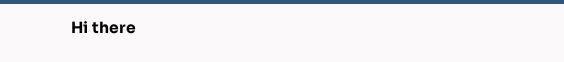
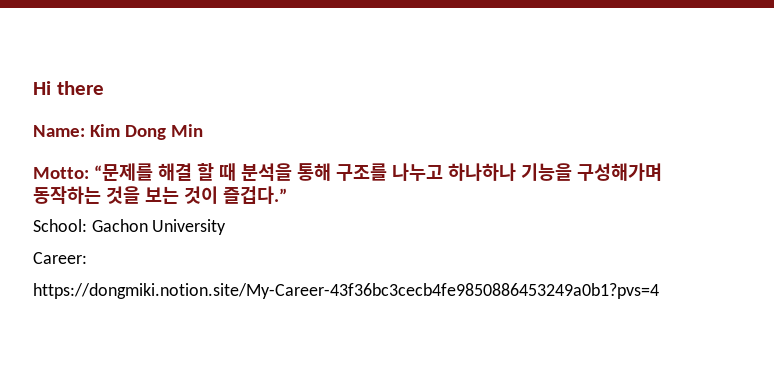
(137, 27) none -> [33,124,203,140] [33,163,662,181] [33,186,287,204] [33,219,227,235] [33,252,87,264] [33,283,659,299] // Name: Kim Dong Min // Motto: “문제를 해결 할 때 분석을 통해 구조를 나누고 하나하나 기능을 구성해가며 동작하는 것을 보는 것이 즐겁다.” // School: Gachon University // Career: // https://dongmiki.notion.site/My-Career-43f36bc3cecb4fe9850886453249a0b1?pvs=4

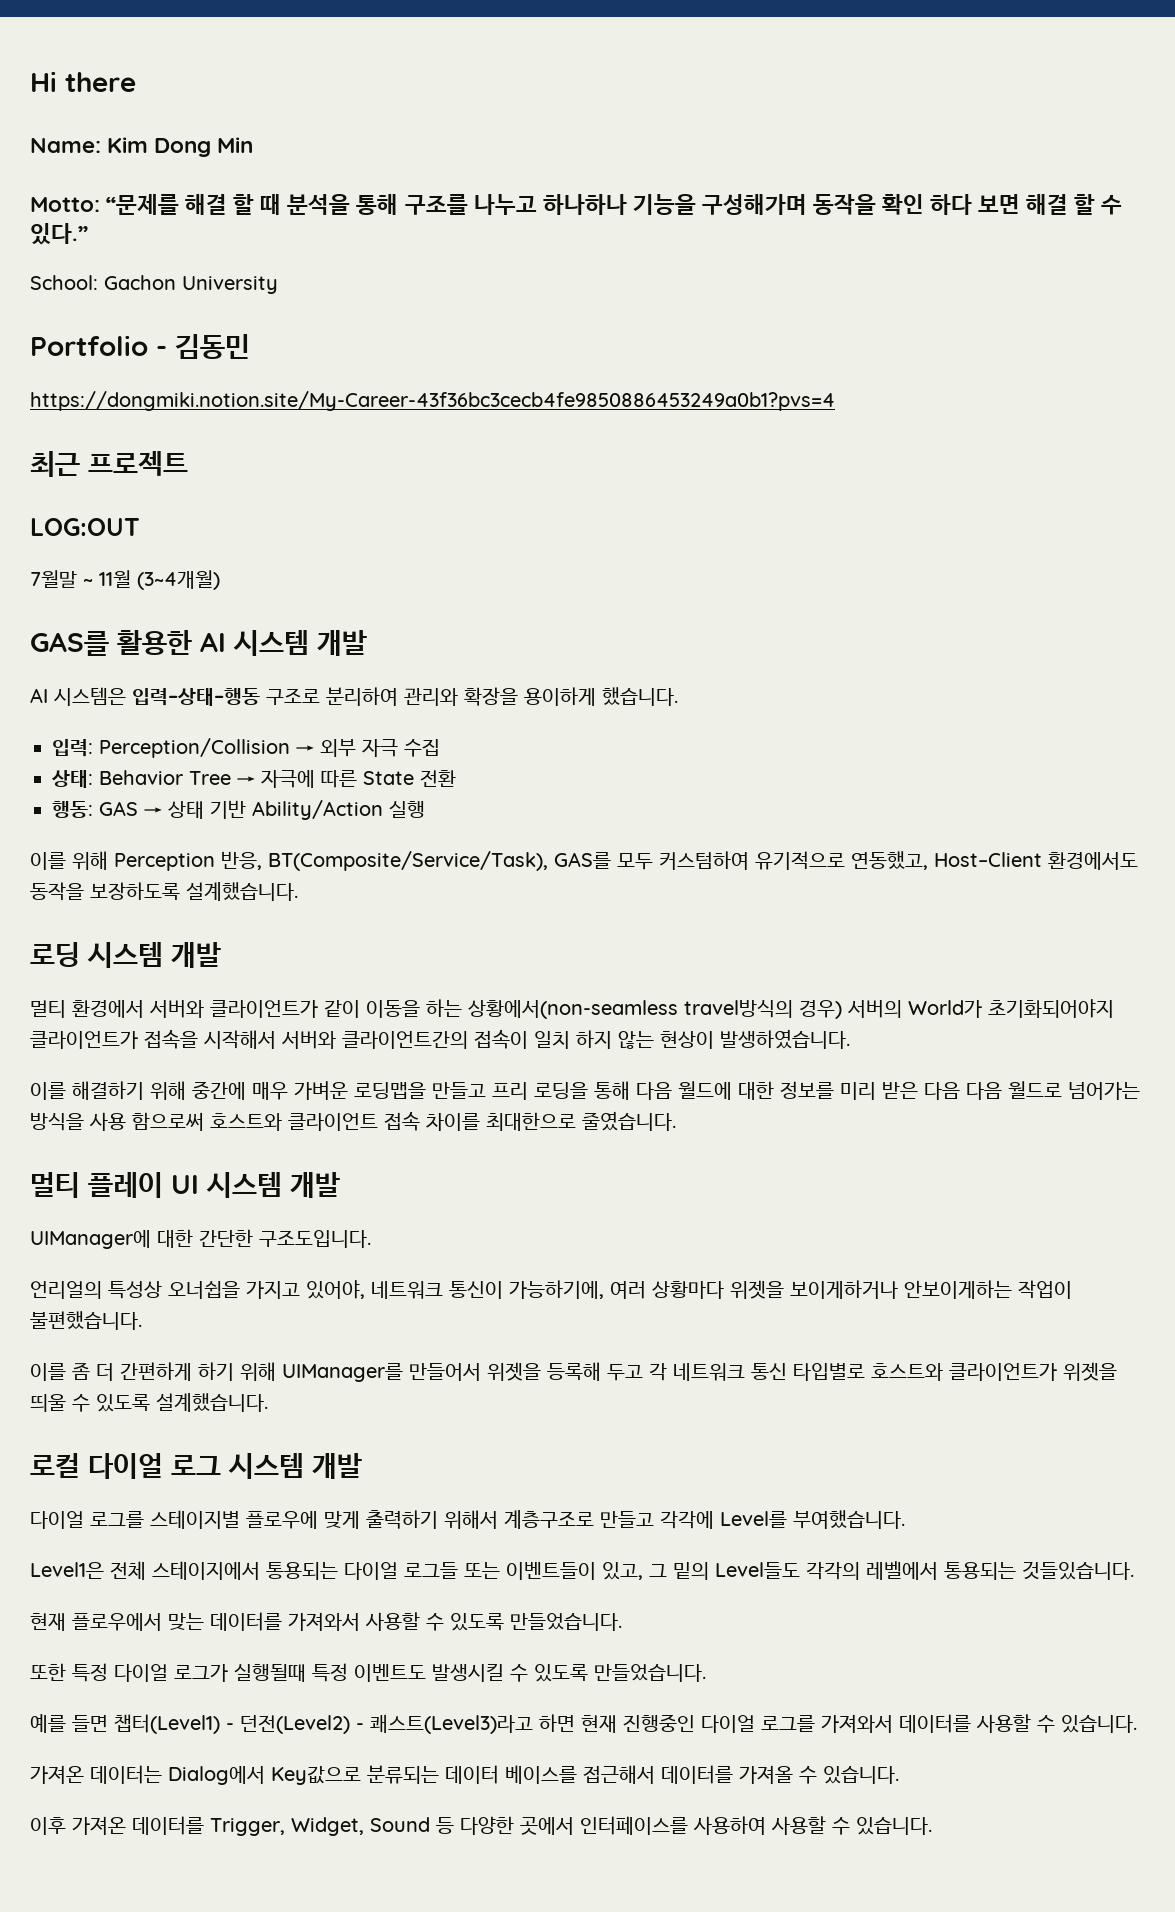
[33,186,287,204] [33,219,227,235] [33,252,87,264] [33,283,659,299] 동작하는 것을 보는 것이 즐겁다.” // School: Gachon University // Career: // https://dongmiki.notion.site/My-Career-43f36bc3cecb4fe9850886453249a0b1?pvs=4 -> [812,194,1123,215] [30,223,88,245] [30,275,278,294] [30,334,250,359] [30,391,835,411] [30,451,188,477] [30,518,140,536] [30,570,220,590] [30,630,367,656] [30,687,678,706] [52,738,440,758] [51,770,456,788] [52,800,425,820] [30,851,1138,871] [30,882,298,901] [30,942,221,968] [30,999,1114,1019] [30,1029,850,1049] [30,1081,1140,1100] [30,1111,676,1131] [30,1172,340,1198] [30,1229,371,1249] [30,1280,1072,1299] [30,1311,142,1330] [30,1362,1117,1382] [30,1393,268,1412] [30,1453,362,1479] [30,1510,905,1529] [30,1561,1134,1580] [30,1612,622,1631] [30,1663,706,1682] [30,1714,1137,1734] [30,1765,899,1785] [30,1816,932,1836] 동작을 확인 하다 보면 해결 할 수 있다.” // School: Gachon University // Portfolio - 김동민 // https://dongmiki.notion.site/My-Career-43f36bc3cecb4fe9850886453249a0b1?pvs=4 // 최근 프로젝트 // LOG:OUT // 7월말 ~ 11월 (3~4개월) // GAS를 활용한 AI 시스템 개발 // AI 시스템은 입력–상태–행동 구조로 분리하여 관리와 확장을 용이하게 했습니다. // 입력: Perception/Collision → 외부 자극 수집 // 상태: Behavior Tree → 자극에 따른 State 전환 // 행동: GAS → 상태 기반 Ability/Action 실행 // 이를 위해 Perception 반응, BT(Composite/Service/Task), GAS를 모두 커스텀하여 유기적으로 연동했고, Host–Client 환경에서도 동작을 보장하도록 설계했습니다. // 로딩 시스템 개발 // 멀티 환경에서 서버와 클라이언트가 같이 이동을 하는 상황에서(non-seamless travel방식의 경우) 서버의 World가 초기화되어야지 클라이언트가 접속을 시작해서 서버와 클라이언트간의 접속이 일치 하지 않는 현상이 발생하였습니다. // 이를 해결하기 위해 중간에 매우 가벼운 로딩맵을 만들고 프리 로딩을 통해 다음 월드에 대한 정보를 미리 받은 다음 다음 월드로 넘어가는 방식을 사용 함으로써 호스트와 클라이언트 접속 차이를 최대한으로 줄였습니다. // 멀티 플레이 UI 시스템 개발 // UIManager에 대한 간단한 구조도입니다. // 언리얼의 특성상 오너쉽을 가지고 있어야, 네트워크 통신이 가능하기에, 여러 상황마다 위젯을 보이게하거나 안보이게하는 작업이 불편했습니다. // 이를 좀 더 간편하게 하기 위해 UIManager를 만들어서 위젯을 등록해 두고 각 네트워크 통신 타입별로 호스트와 클라이언트가 위젯을 띄울 수 있도록 설계했습니다. // 로컬 다이얼 로그 시스템 개발 // 다이얼 로그를 스테이지별 플로우에 맞게 출력하기 위해서 계층구조로 만들고 각각에 Level를 부여했습니다. // Level1은 전체 스테이지에서 통용되는 다이얼 로그들 또는 이벤트들이 있고, 그 밑의 Level들도 각각의 레벨에서 통용되는 것들있습니다. // 현재 플로우에서 맞는 데이터를 가져와서 사용할 수 있도록 만들었습니다. // 또한 특정 다이얼 로그가 실행될때 특정 이벤트도 발생시킬 수 있도록 만들었습니다. // 예를 들면 챕터(Level1) - 던전(Level2) - 쾌스트(Level3)라고 하면 현재 진행중인 다이얼 로그를 가져와서 데이터를 사용할 수 있습니다. // 가져온 데이터는 Dialog에서 Key값으로 분류되는 데이터 베이스를 접근해서 데이터를 가져올 수 있습니다. // 이후 가져온 데이터를 Trigger, Widget, Sound 등 다양한 곳에서 인터페이스를 사용하여 사용할 수 있습니다.

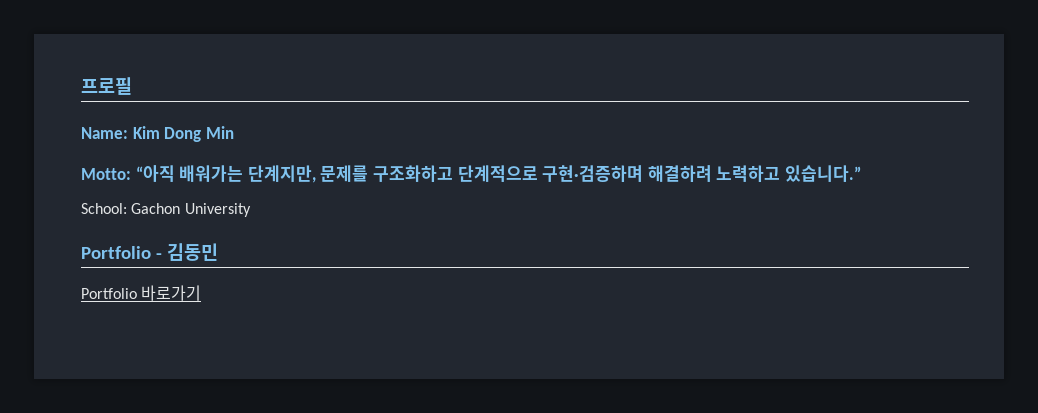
[30,71,136,92] Hi there -> [81,77,132,95] 프로필
[106,194,1123,215] [30,223,88,245] “문제를 해결 할 때 분석을 통해 구조를 나누고 하나하나 기능을 구성해가며 동작을 확인 하다 보면 해결 할 수 있다.” -> [135,165,861,183] “아직 배워가는 단계지만, 문제를 구조화하고 단계적으로 구현·검증하며 해결하려 노력하고 있습니다.”
[30,391,835,411] [30,451,188,477] [30,518,140,536] [30,570,220,590] [30,630,367,656] [30,687,678,706] [52,738,440,758] [51,770,456,788] [52,800,425,820] [30,851,1138,871] [30,882,298,901] [30,942,221,968] [30,999,1114,1019] [30,1029,850,1049] [30,1081,1140,1100] [30,1111,676,1131] [30,1172,340,1198] [30,1229,371,1249] [30,1280,1072,1299] [30,1311,142,1330] [30,1362,1117,1382] [30,1393,268,1412] [30,1453,362,1479] [30,1510,905,1529] [30,1561,1134,1580] [30,1612,622,1631] [30,1663,706,1682] [30,1714,1137,1734] [30,1765,899,1785] [30,1816,932,1836] https://dongmiki.notion.site/My-Career-43f36bc3cecb4fe9850886453249a0b1?pvs=4 // 최근 프로젝트 // LOG:OUT // 7월말 ~ 11월 (3~4개월) // GAS를 활용한 AI 시스템 개발 // AI 시스템은 입력–상태–행동 구조로 분리하여 관리와 확장을 용이하게 했습니다. // 입력: Perception/Collision → 외부 자극 수집 // 상태: Behavior Tree → 자극에 따른 State 전환 // 행동: GAS → 상태 기반 Ability/Action 실행 // 이를 위해 Perception 반응, BT(Composite/Service/Task), GAS를 모두 커스텀하여 유기적으로 연동했고, Host–Client 환경에서도 동작을 보장하도록 설계했습니다. // 로딩 시스템 개발 // 멀티 환경에서 서버와 클라이언트가 같이 이동을 하는 상황에서(non-seamless travel방식의 경우) 서버의 World가 초기화되어야지 클라이언트가 접속을 시작해서 서버와 클라이언트간의 접속이 일치 하지 않는 현상이 발생하였습니다. // 이를 해결하기 위해 중간에 매우 가벼운 로딩맵을 만들고 프리 로딩을 통해 다음 월드에 대한 정보를 미리 받은 다음 다음 월드로 넘어가는 방식을 사용 함으로써 호스트와 클라이언트 접속 차이를 최대한으로 줄였습니다. // 멀티 플레이 UI 시스템 개발 // UIManager에 대한 간단한 구조도입니다. // 언리얼의 특성상 오너쉽을 가지고 있어야, 네트워크 통신이 가능하기에, 여러 상황마다 위젯을 보이게하거나 안보이게하는 작업이 불편했습니다. // 이를 좀 더 간편하게 하기 위해 UIManager를 만들어서 위젯을 등록해 두고 각 네트워크 통신 타입별로 호스트와 클라이언트가 위젯을 띄울 수 있도록 설계했습니다. // 로컬 다이얼 로그 시스템 개발 // 다이얼 로그를 스테이지별 플로우에 맞게 출력하기 위해서 계층구조로 만들고 각각에 Level를 부여했습니다. // Level1은 전체 스테이지에서 통용되는 다이얼 로그들 또는 이벤트들이 있고, 그 밑의 Level들도 각각의 레벨에서 통용되는 것들있습니다. // 현재 플로우에서 맞는 데이터를 가져와서 사용할 수 있도록 만들었습니다. // 또한 특정 다이얼 로그가 실행될때 특정 이벤트도 발생시킬 수 있도록 만들었습니다. // 예를 들면 챕터(Level1) - 던전(Level2) - 쾌스트(Level3)라고 하면 현재 진행중인 다이얼 로그를 가져와서 데이터를 사용할 수 있습니다. // 가져온 데이터는 Dialog에서 Key값으로 분류되는 데이터 베이스를 접근해서 데이터를 가져올 수 있습니다. // 이후 가져온 데이터를 Trigger, Widget, Sound 등 다양한 곳에서 인터페이스를 사용하여 사용할 수 있습니다. -> [81,285,202,301] Portfolio 바로가기

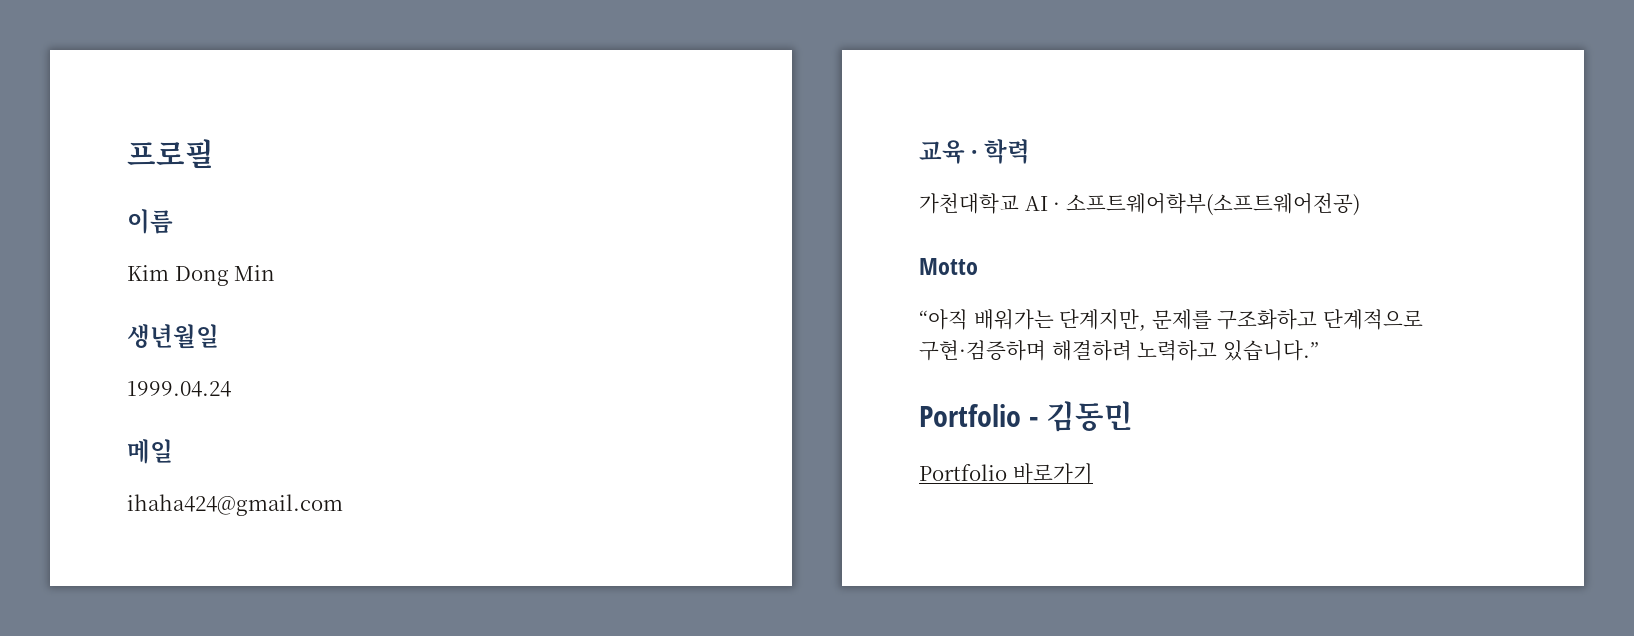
[81,127,128,139] Name: -> [127,209,173,234] 이름 //
[81,168,131,180] Motto: -> [127,324,219,349] [127,381,231,397] [127,439,173,464] [127,494,343,516] [919,139,1030,164] [919,193,1360,216] [919,258,978,275] 생년월일 // 1999.04.24 // 메일 // ihaha424@gmail.com // 교육 · 학력 // 가천대학교 AI · 소프트웨어학부(소프트웨어전공) // Motto //
[81,203,251,217] // School: Gachon University -> (1319, 350) none

